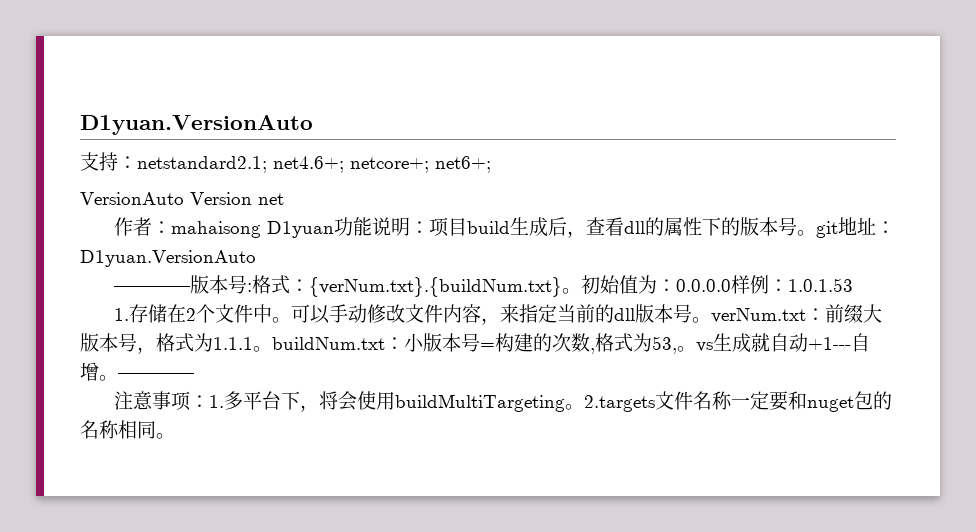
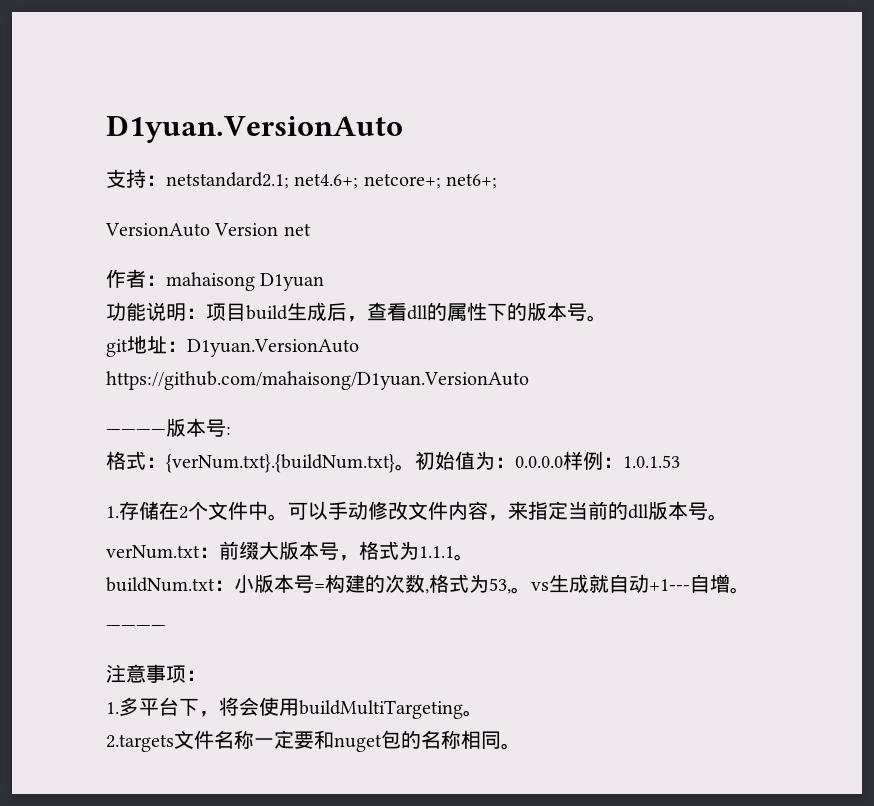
(334, 229) none -> (325, 282) //
(816, 233) none -> (607, 318) //
(256, 258) none -> [106,371,529,390] https://github.com/mahaisong/D1yuan.VersionAuto
(252, 287) none -> (231, 430) //
(711, 320) none -> (728, 517) //
(272, 349) none -> (474, 557) //
(118, 378) none -> (750, 590) //
(209, 401) none -> (206, 675) //
(584, 407) none -> (483, 713) //

